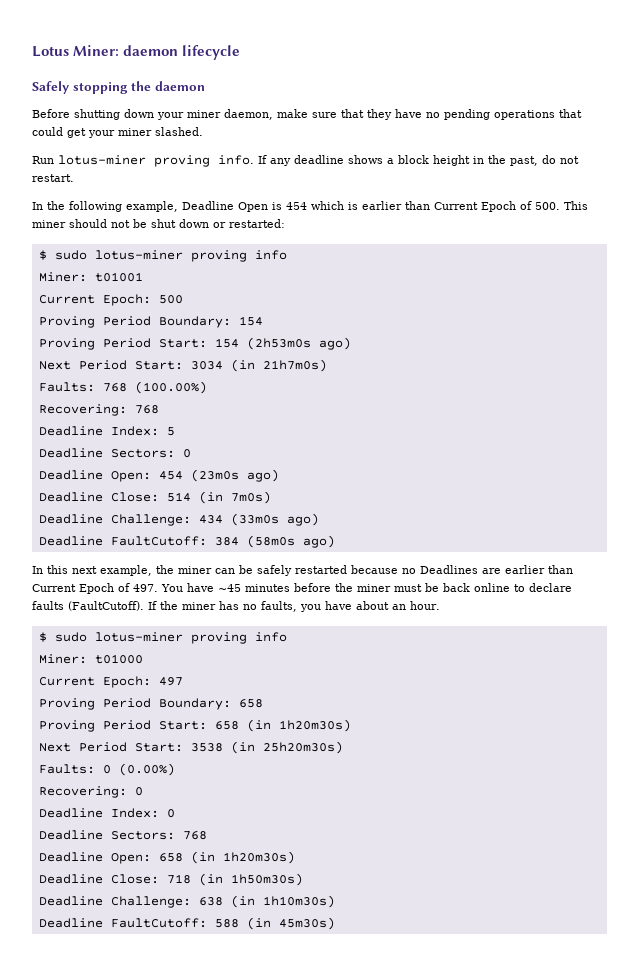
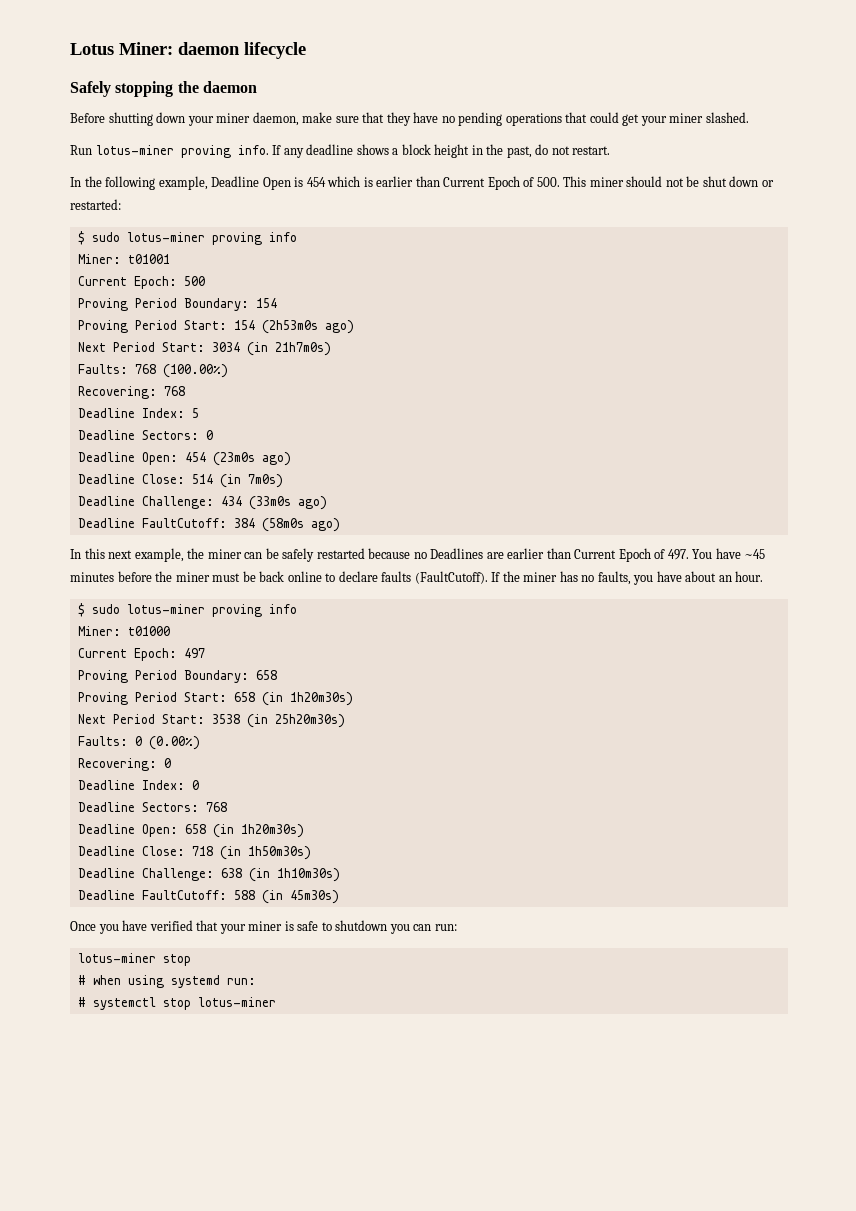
(335, 923) none -> [70,920,457,934] [77,953,191,966] [77,975,256,988] [77,997,276,1010] // Once you have verified that your miner is safe to shutdown you can run: // lotus-miner stop // # when using systemd run: // # systemctl stop lotus-miner

